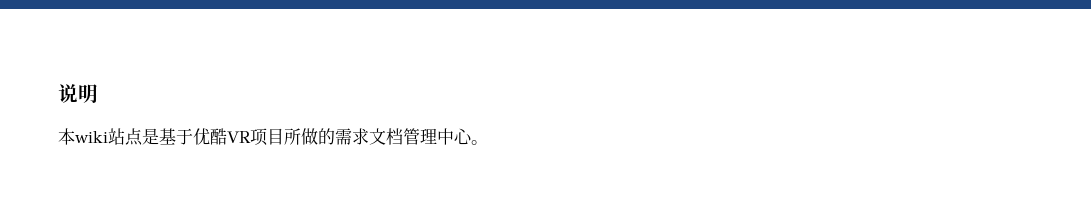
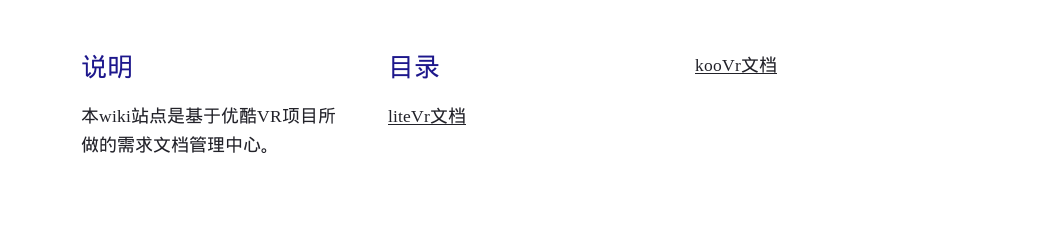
(488, 142) none -> [388,55,440,79] [388,107,466,124] [695,56,777,73] // 目录 // liteVr文档 // kooVr文档

